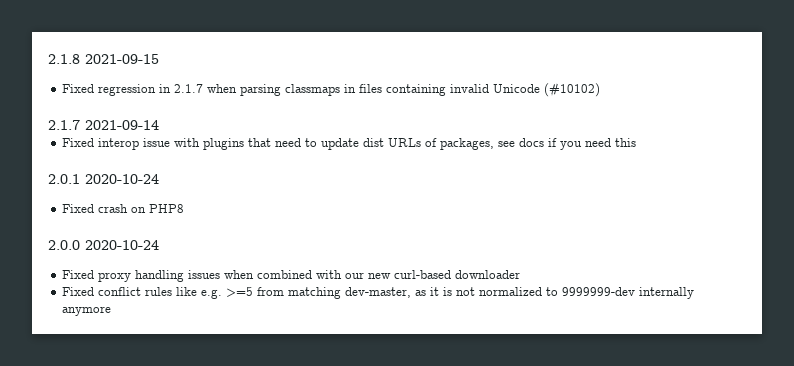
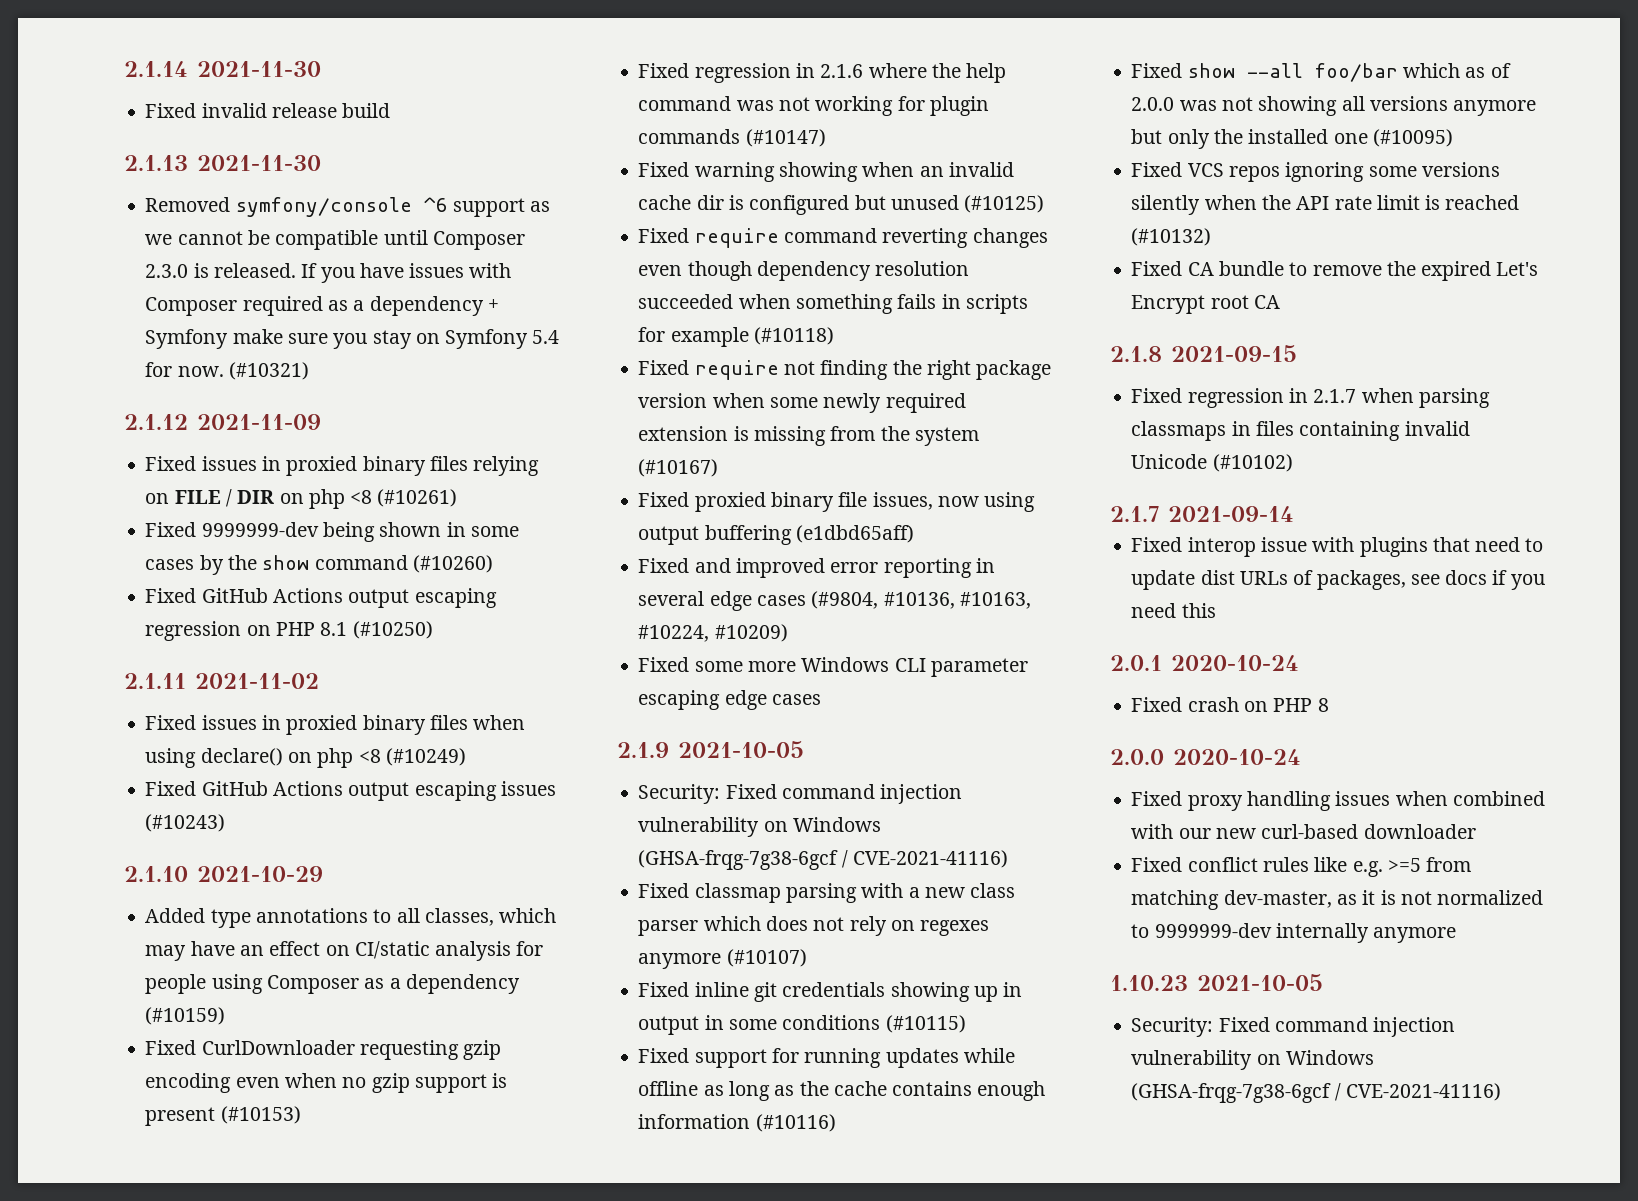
(48, 59) none -> [124,61,321,77] [145,103,391,118] [124,155,321,171] [145,197,551,217] [145,230,525,250] [145,263,512,283] [145,296,499,316] [145,329,560,349] [145,362,309,380] [124,414,321,430] [145,456,540,476] [145,489,458,509] [145,522,519,542] [145,555,493,575] [145,588,497,608] [145,621,433,641] [124,673,319,689] [145,715,526,735] [145,748,466,768] [145,781,556,801] [145,814,226,832] [124,866,323,882] [145,908,557,928] [145,941,544,961] [145,974,520,994] [145,1007,226,1025] [145,1040,502,1060] [145,1073,508,1093] [145,1106,301,1126] [638,63,1007,83] [638,96,989,116] [638,129,826,147] [638,162,1014,182] [638,195,1045,215] [638,228,1048,248] [638,261,970,281] [638,294,1028,314] [638,327,834,347] [638,360,1052,380] [638,393,966,413] [638,426,979,446] [638,459,719,477] [638,492,1036,512] [638,525,914,545] [638,558,995,578] [638,591,1031,611] [638,624,788,642] [638,657,1028,677] [638,690,821,710] [617,741,804,758] [638,784,963,804] [638,817,881,837] [638,850,1008,870] [638,883,1016,903] [638,916,990,936] [638,949,807,969] [638,982,1023,1002] [638,1015,966,1035] [638,1048,1015,1068] [638,1081,1046,1101] [638,1114,836,1132] [1131,63,1511,82] [1131,96,1537,116] [1131,129,1453,149] [1131,162,1500,182] [1131,195,1520,215] [1131,228,1212,246] [1131,261,1539,281] [1131,295,1280,314] 2.1.14 2021-11-30 // Fixed invalid release build // 2.1.13 2021-11-30 // Removed symfony/console ^6 support as we cannot be compatible until Composer 2.3.0 is released. If you have issues with Composer required as a dependency + Symfony make sure you stay on Symfony 5.4 for now. (#10321) // 2.1.12 2021-11-09 // Fixed issues in proxied binary files relying on FILE / DIR on php <8 (#10261) // Fixed 9999999-dev being shown in some cases by the show command (#10260) // Fixed GitHub Actions output escaping regression on PHP 8.1 (#10250) // 2.1.11 2021-11-02 // Fixed issues in proxied binary files when using declare() on php <8 (#10249) // Fixed GitHub Actions output escaping issues (#10243) // 2.1.10 2021-10-29 // Added type annotations to all classes, which may have an effect on CI/static analysis for people using Composer as a dependency (#10159) // Fixed CurlDownloader requesting gzip encoding even when no gzip support is present (#10153) // Fixed regression in 2.1.6 where the help command was not working for plugin commands (#10147) // Fixed warning showing when an invalid cache dir is configured but unused (#10125) // Fixed require command reverting changes even though dependency resolution succeeded when something fails in scripts for example (#10118) // Fixed require not finding the right package version when some newly required extension is missing from the system (#10167) // Fixed proxied binary file issues, now using output buffering (e1dbd65aff) // Fixed and improved error reporting in several edge cases (#9804, #10136, #10163, #10224, #10209) // Fixed some more Windows CLI parameter escaping edge cases // 2.1.9 2021-10-05 // Security: Fixed command injection vulnerability on Windows (GHSA-frqg-7g38-6gcf / CVE-2021-41116) // Fixed classmap parsing with a new class parser which does not rely on regexes anymore (#10107) // Fixed inline git credentials showing up in output in some conditions (#10115) // Fixed support for running updates while offline as long as the cache contains enough information (#10116) // Fixed show --all foo/bar which as of 2.0.0 was not showing all versions anymore but only the installed one (#10095) // Fixed VCS repos ignoring some versions silently when the API rate limit is reached (#10132) // Fixed CA bundle to remove the expired Let's Encrypt root CA //
[149,204,185,213] PHP8 -> [1273,698,1329,712] PHP 8
(112, 311) none -> [1110,974,1323,991] [1131,1017,1456,1037] [1131,1050,1374,1070] [1131,1083,1501,1103] // 1.10.23 2021-10-05 // Security: Fixed command injection vulnerability on Windows (GHSA-frqg-7g38-6gcf / CVE-2021-41116)

